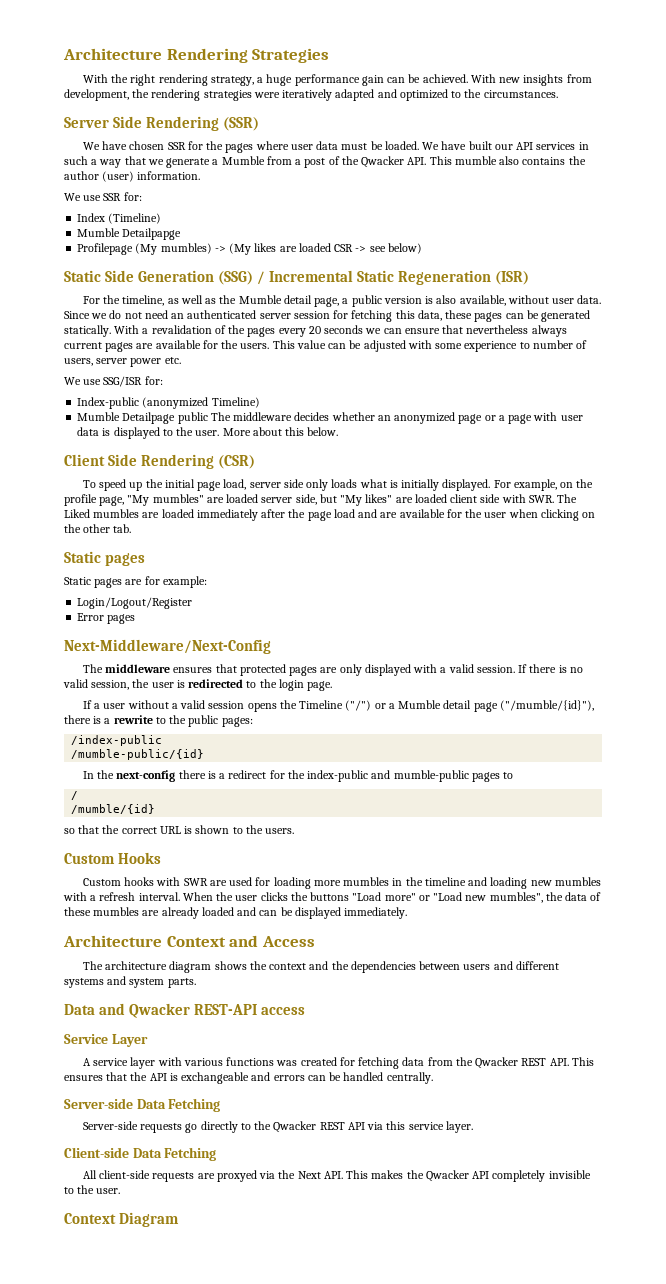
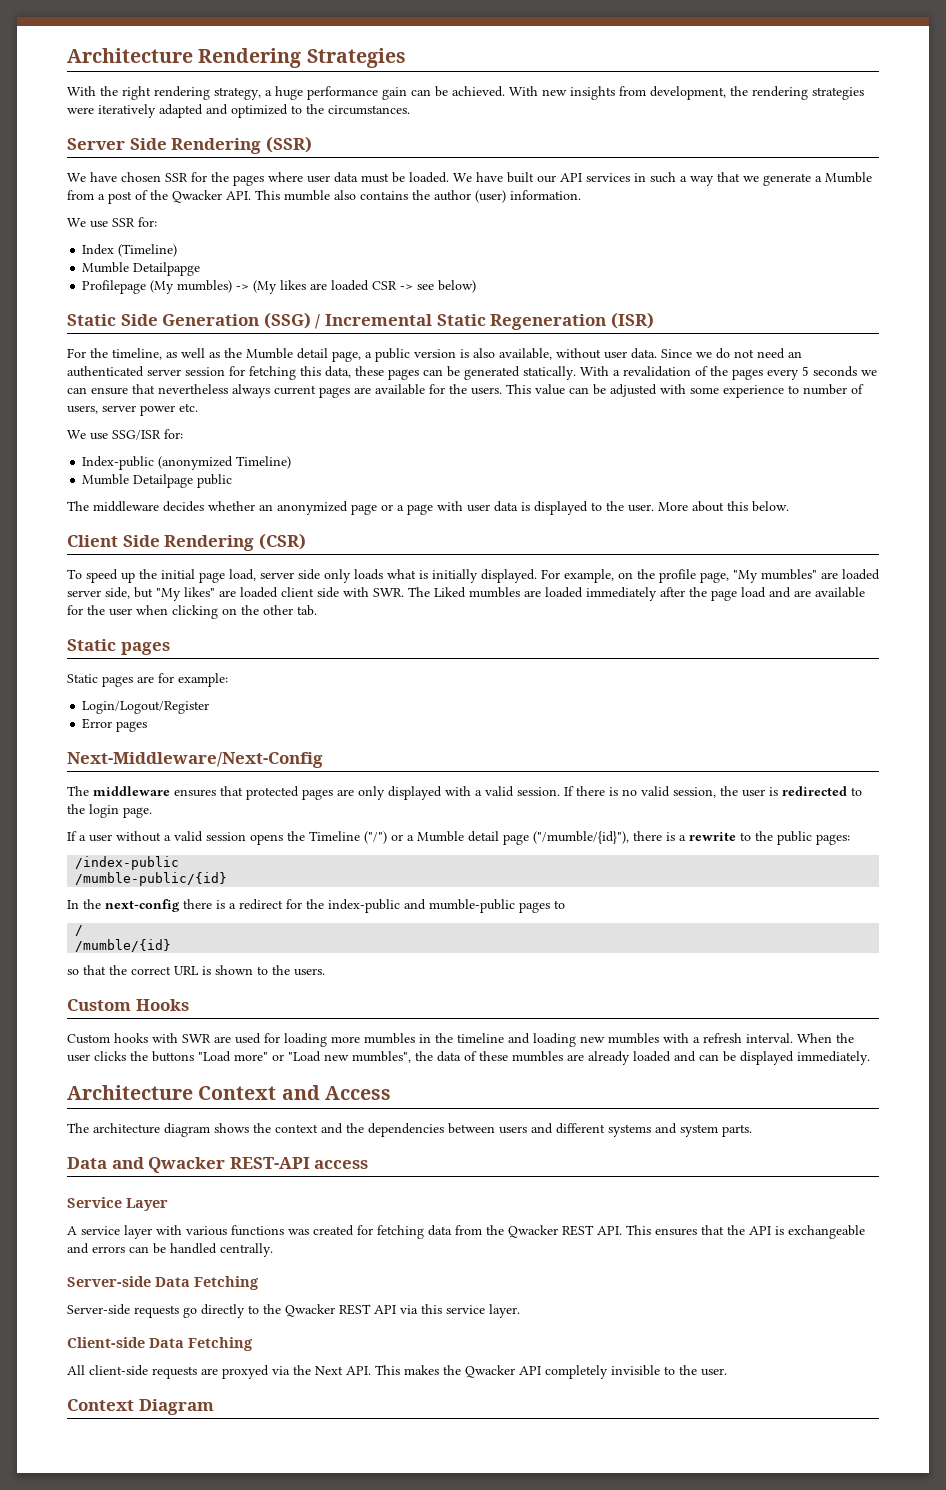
[308,326,321,334] 20 -> [802,366,809,376] 5
(208, 418) none -> (233, 481) //

